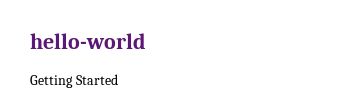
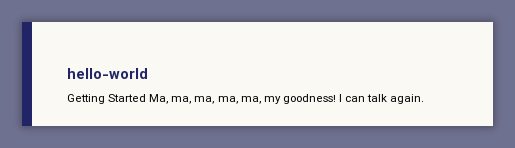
(118, 79) none -> [149,94,425,104] Ma, ma, ma, ma, ma, my goodness! I can talk again.

